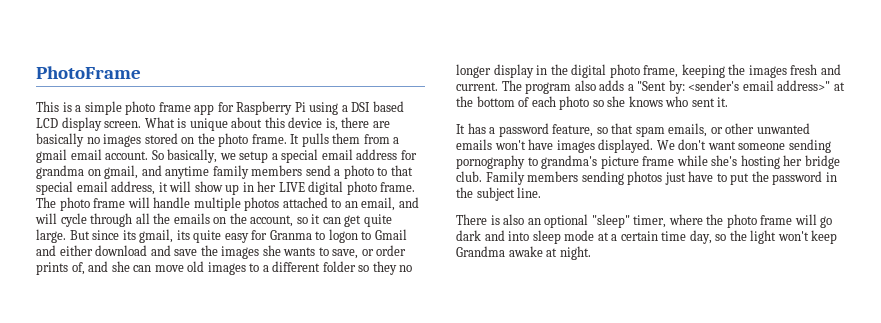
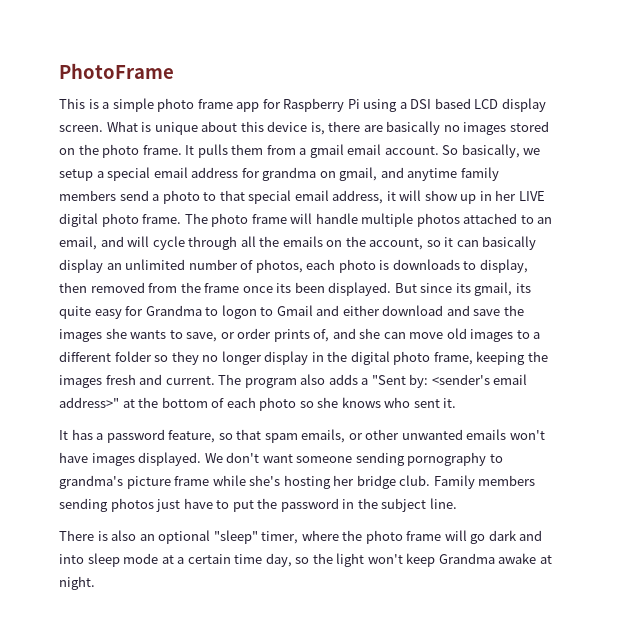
[344,214,392,227] [36,229,66,243] get quite large. -> [482,236,537,250] [59,259,528,273] [59,282,392,296] basically display an unlimited number of photos, each photo is downloads to display, then removed from the frame once its been displayed.
[269,230,312,240] Granma -> [145,305,202,316] Grandma

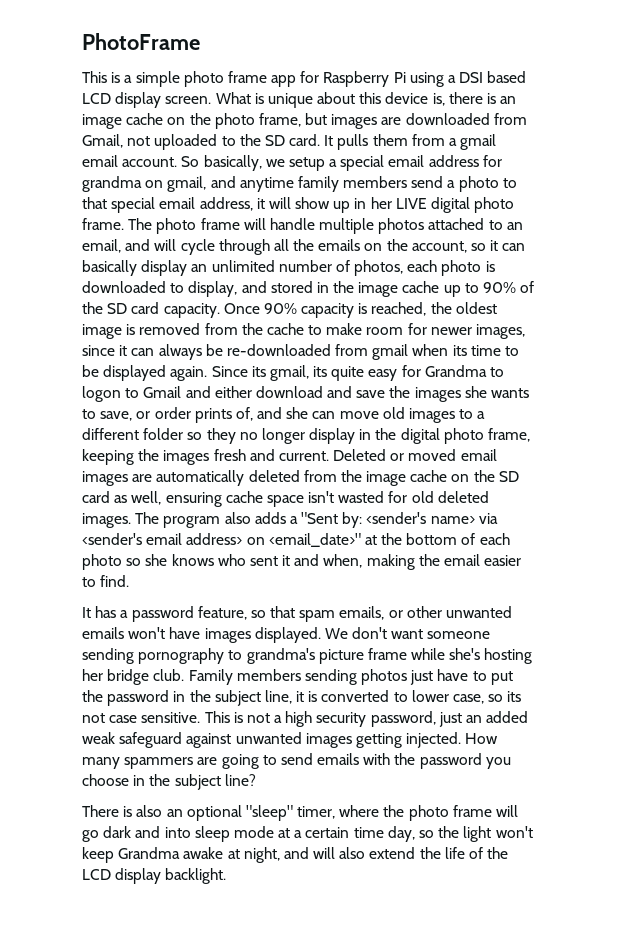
[363,121,549,135] [59,144,182,158] are basically no images stored on the photo frame. -> [487,93,517,104] [82,113,527,129] [82,134,321,150] is an image cache on the photo frame, but images are downloaded from Gmail, not uploaded to the SD card.
[392,259,460,270] downloads -> [82,281,166,293] downloaded
[59,282,453,296] then removed from the frame once its been displayed. But since -> [241,281,535,297] [82,302,497,318] [82,323,526,339] [82,344,520,360] [82,365,248,381] and stored in the image cache up to 90% of the SD card capacity. Once 90% capacity is reached, the oldest image is removed from the cache to make room for newer images, since it can always be re-downloaded from gmail when its time to be displayed again. Since
(215, 380) none -> [333,449,497,461] [82,470,519,486] [82,491,489,507] [82,513,131,528] Deleted or moved email images are automatically deleted from the image cache on the SD card as well, ensuring cache space isn't wasted for old deleted images.
[493,374,528,385] [59,397,119,408] email address>" -> [430,513,498,524] [82,533,361,547] name> via <sender's email address> on <email_date>"
[443,398,457,408] it. -> [282,554,522,570] [82,575,130,587] it and when, making the email easier to find.
[429,498,457,509] line. -> [264,690,522,704] [82,711,529,727] [82,732,499,748] [82,753,511,769] [82,774,256,790] line, it is converted to lower case, so its not case sensitive. This is not a high security password, just an added weak safeguard against unwanted images getting injected. How many spammers are going to send emails with the password you choose in the subject line?
[59,576,95,590] night. -> [243,847,509,863] [82,868,227,884] night, and will also extend the life of the LCD display backlight.

